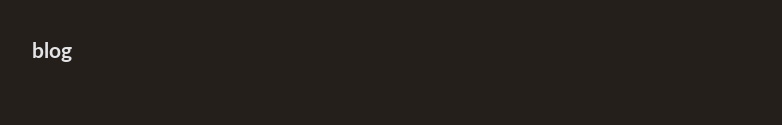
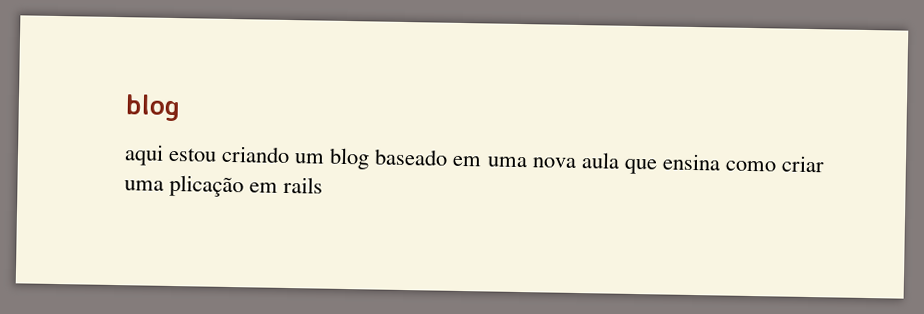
[32,42,72,62] blog -> [125,94,181,122] [124,144,825,175] [124,174,324,198] blog // aqui estou criando um blog baseado em uma nova aula que ensina como criar uma plicação em rails

